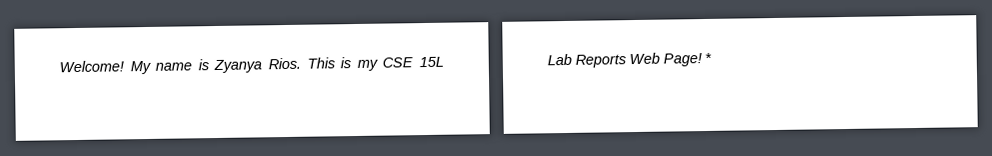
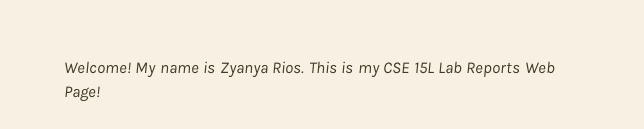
[705,52,712,63] * -> (100, 94) none

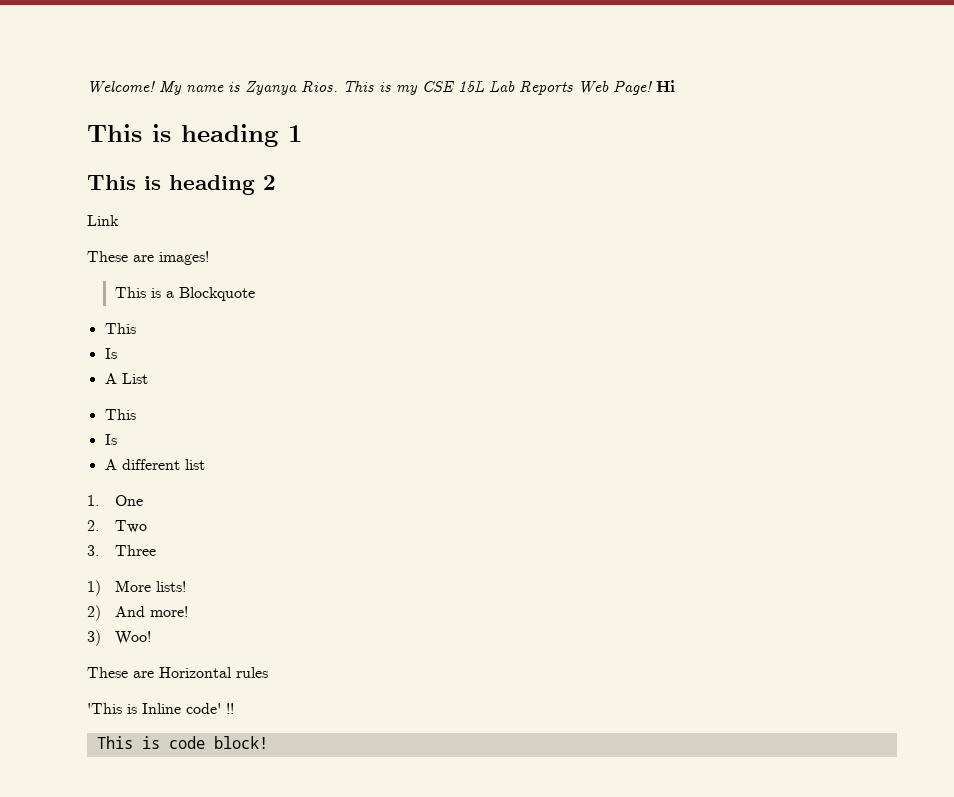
(100, 94) none -> [656,80,675,92] [87,124,302,147] [87,175,276,195] [87,215,119,226] [87,251,209,265] [114,287,255,301] [104,323,136,334] [104,348,117,359] [104,373,148,384] [104,409,136,420] [104,434,117,445] [104,459,205,470] [87,495,143,506] [87,520,147,533] [87,545,156,556] [87,580,186,596] [87,605,188,621] [87,630,151,646] [87,667,268,678] [87,703,234,714] [96,736,268,749] Hi // This is heading 1 // This is heading 2 // Link // These are images! // This is a Blockquote // This // Is // A List // This // Is // A different list // 1. One // 2. Two // 3. Three // 1) More lists! // 2) And more! // 3) Woo! // These are Horizontal rules // 'This is Inline code' !! // This is code block!

